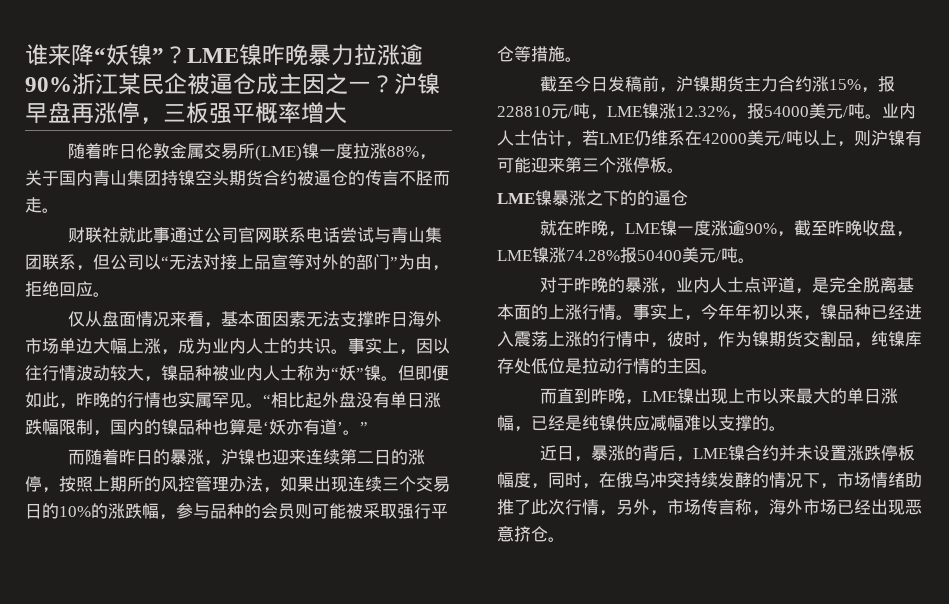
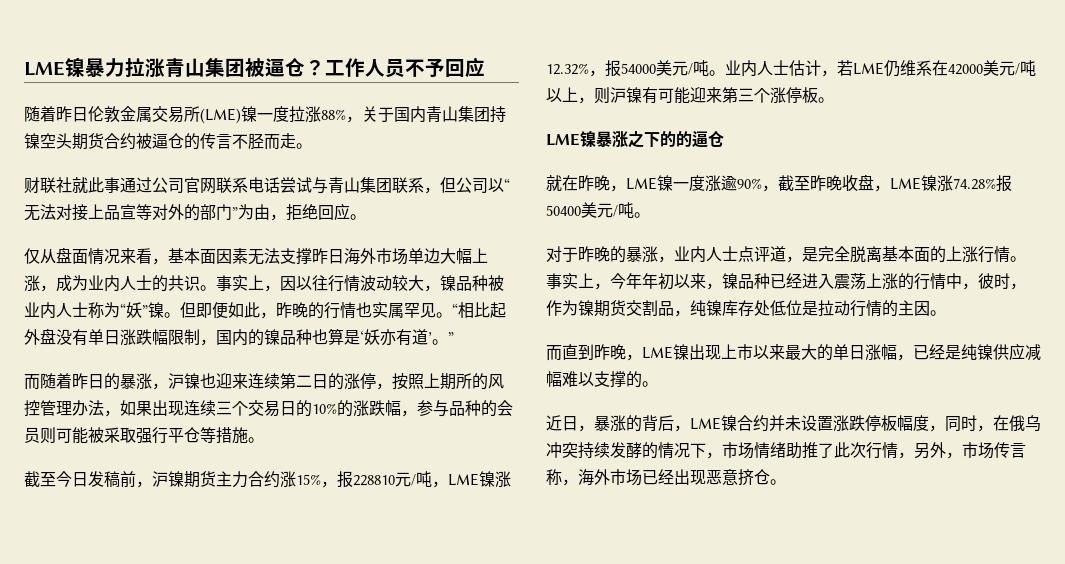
[25,44,423,66] [25,73,440,95] [25,102,347,124] 谁来降“妖镍”？LME镍昨晚暴力拉涨逾90%浙江某民企被逼仓成主因之一？沪镍早盘再涨停，三板强平概率增大 -> [24,57,485,78] LME镍暴力拉涨青山集团被逼仓？工作人员不予回应

